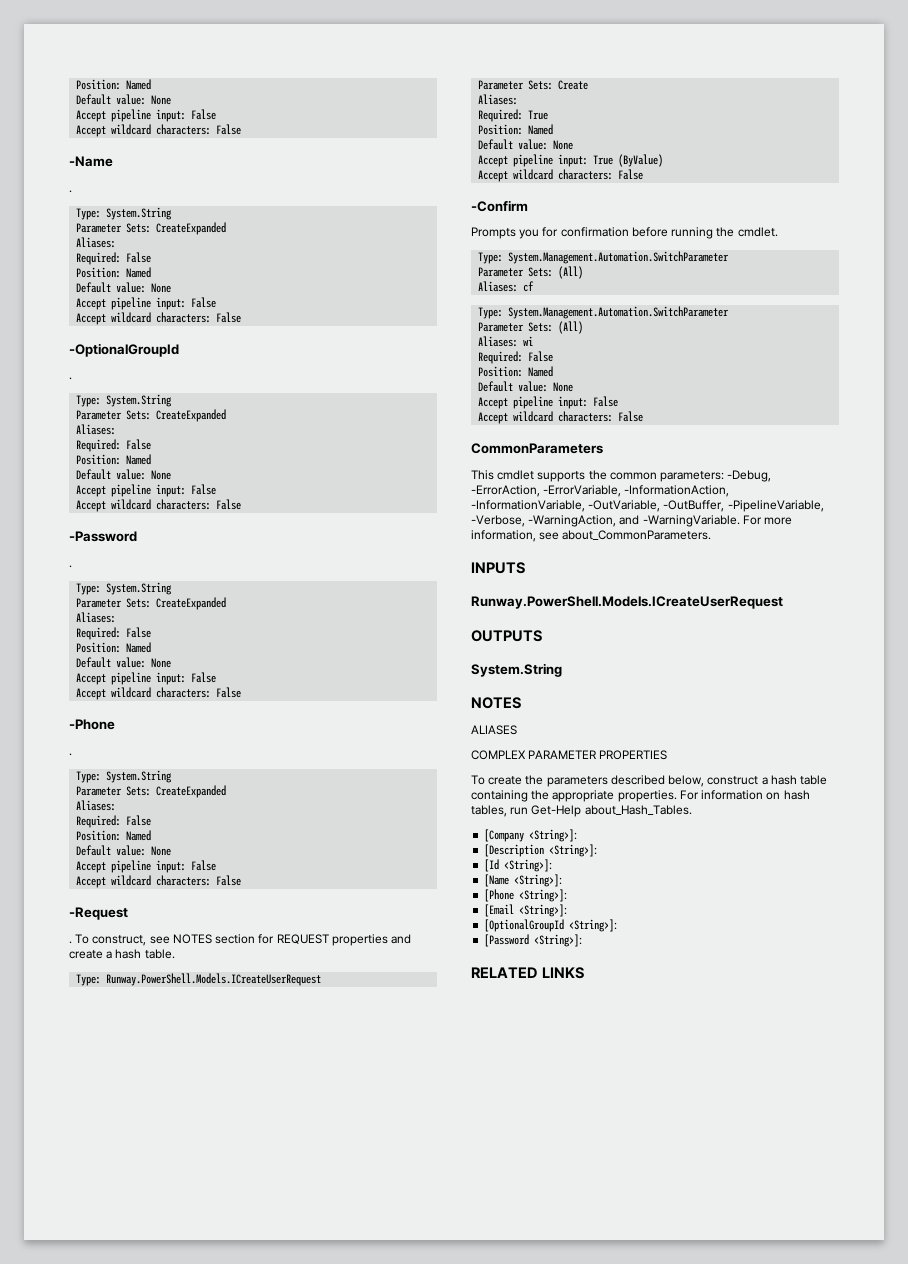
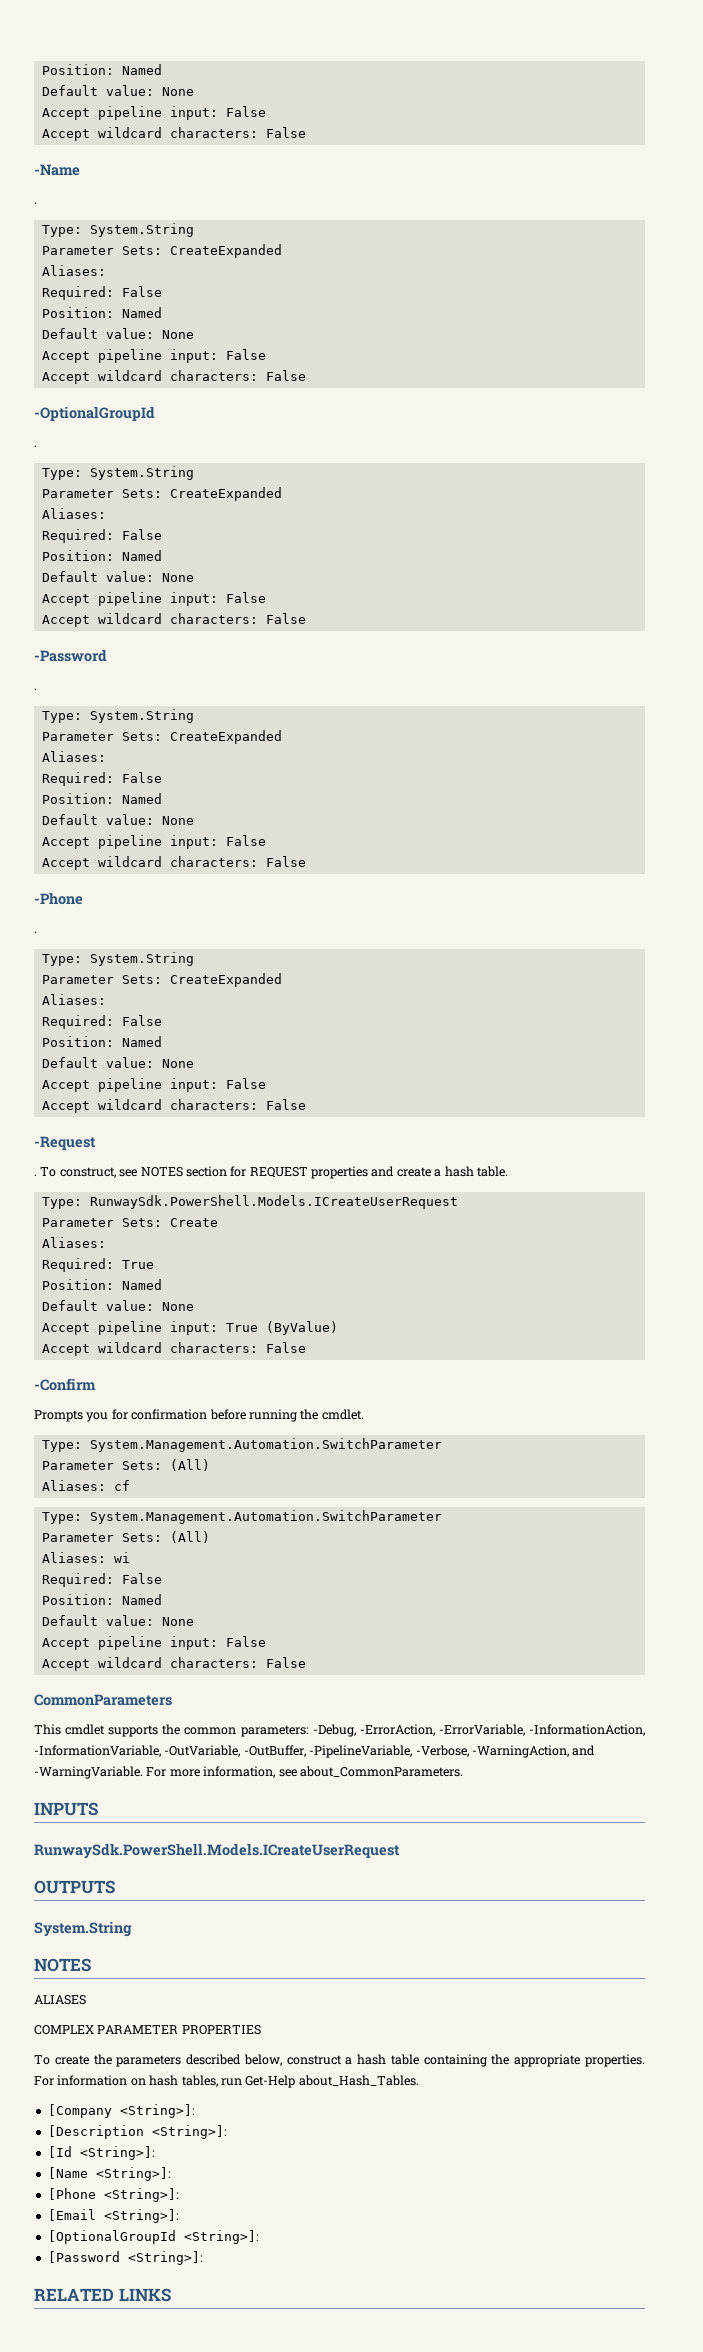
[106,973,322,986] Runway.PowerShell.Models.ICreateUserRequest -> [89,1195,458,1209] RunwaySdk.PowerShell.Models.ICreateUserRequest
[471,596,783,609] Runway.PowerShell.Models.ICreateUserRequest -> [34,1843,400,1859] RunwaySdk.PowerShell.Models.ICreateUserRequest

